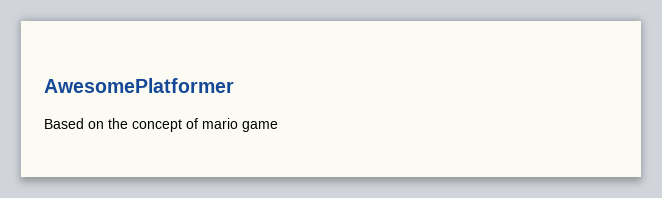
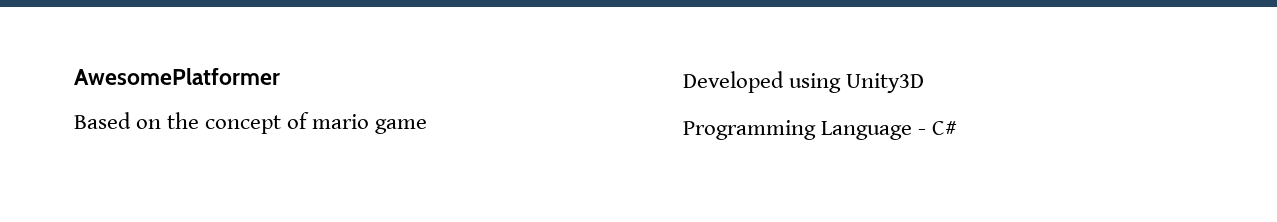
(278, 126) none -> [683,71,925,93] [683,120,958,140] // Developed using Unity3D // Programming Language - C#

